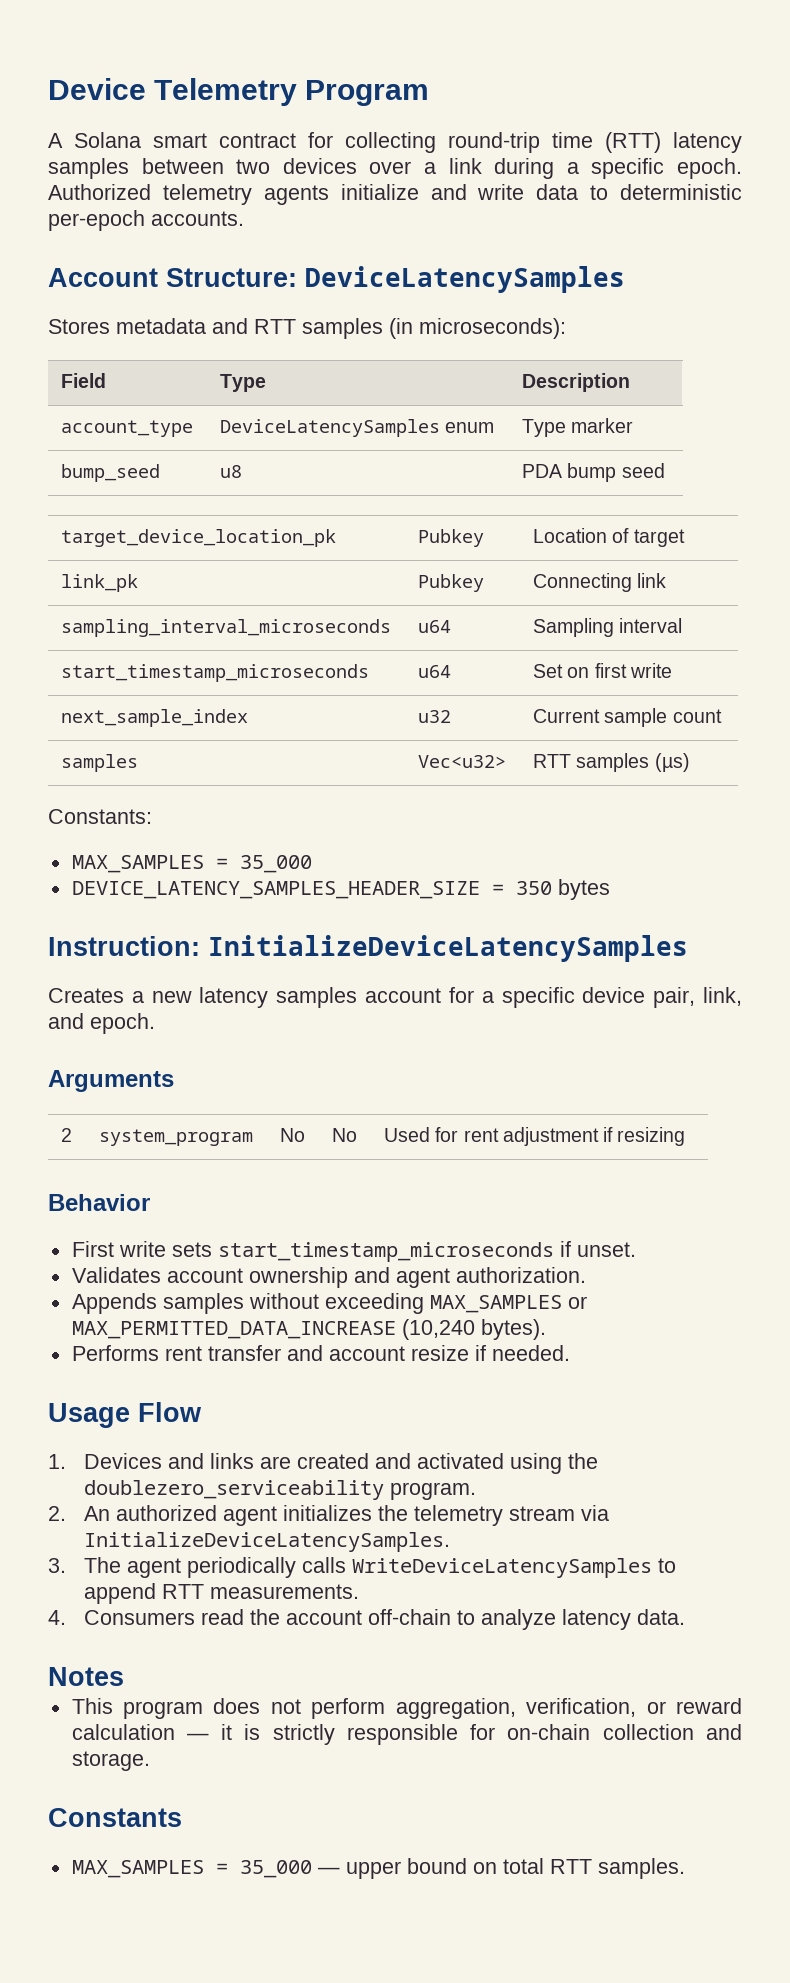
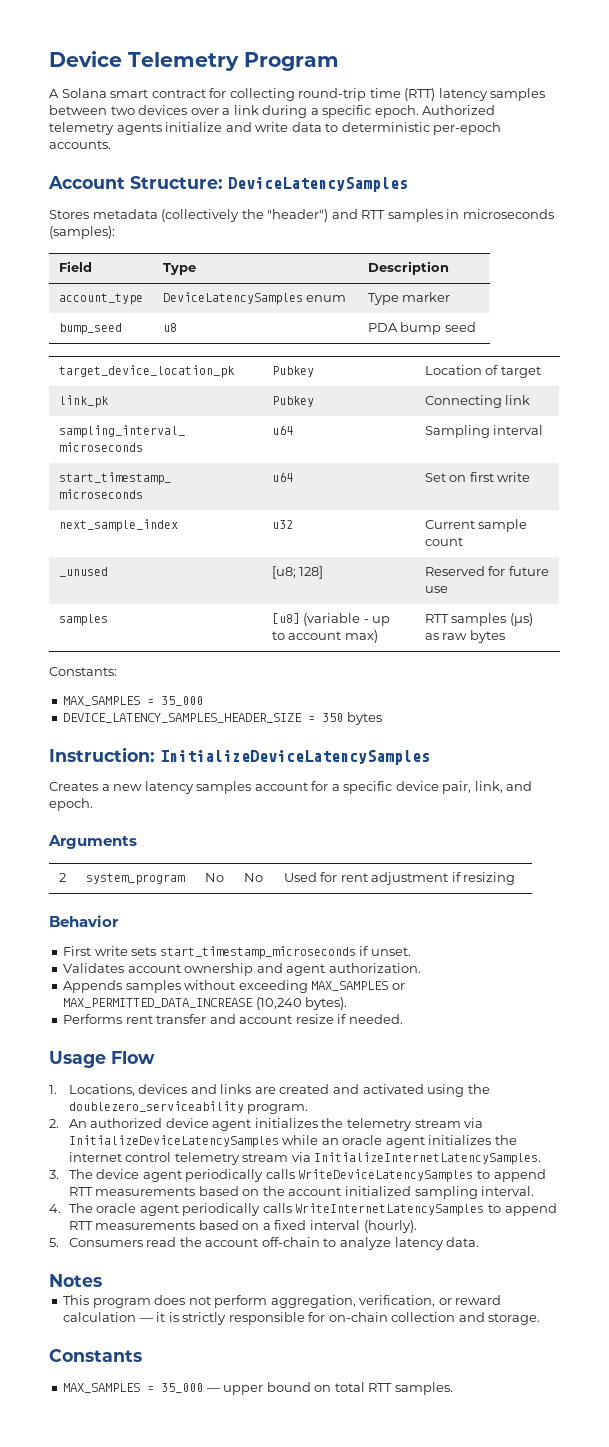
[212,318,566,339] and RTT samples (in microseconds): -> [161,209,554,222] [49,226,115,239] (collectively the "header") and RTT samples in microseconds (samples):
[61,754,139,772] [418,755,507,768] samples | Vec<u32> -> [58,567,108,577] [271,566,324,579] [424,566,549,576] [424,586,448,593] [58,614,108,626] [271,613,391,626] [271,630,378,643] _unused | [u8; 128] | Reserved for future use // samples | [u8] (variable - up to account max)
(690, 762) none -> [424,630,505,643] as raw bytes
[84,1453,163,1469] Devices -> [68,1084,188,1096] Locations, devices
(218, 1513) none -> [165,1118,209,1128] device
[84,1532,451,1552] InitializeDeviceLatencySamples. -> [68,1135,518,1148] [68,1152,542,1165] InitializeDeviceLatencySamples while an oracle agent initializes the internet control telemetry stream via InitializeInternetLatencySamples.
(122, 1565) none -> [96,1169,140,1179] device
[210,1584,360,1599] [48,1610,66,1625] measurements. // 4. -> [95,1186,535,1199] [49,1203,557,1216] [68,1220,417,1233] [49,1238,59,1247] measurements based on the account initialized sampling interval. // 4. The oracle agent periodically calls WriteInternetLatencySamples to append RTT measurements based on a fixed interval (hourly). // 5.

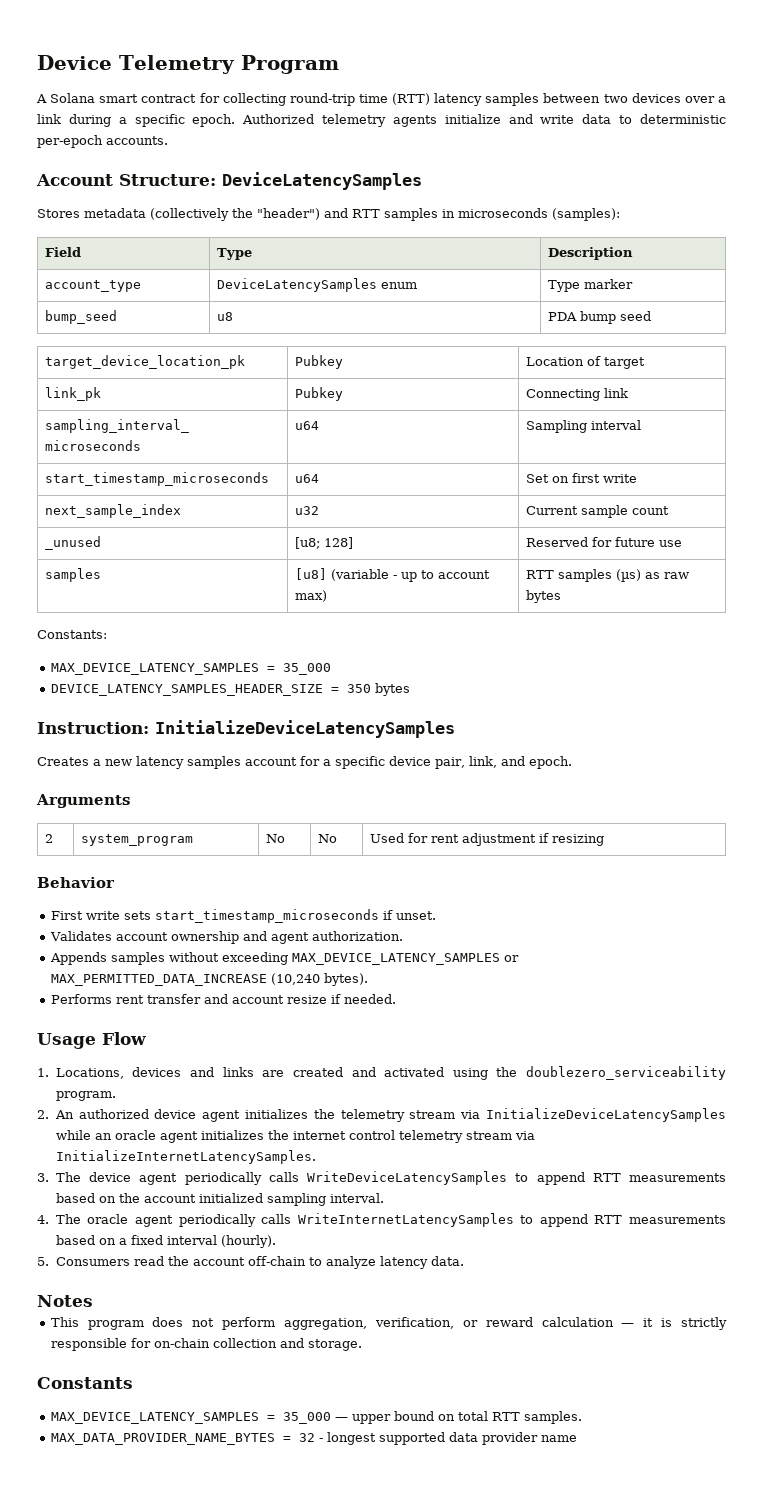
[63,696,141,706] MAX_SAMPLES -> [50,663,259,675] MAX_DEVICE_LATENCY_SAMPLES
[311,981,389,991] MAX_SAMPLES -> [291,953,500,965] MAX_DEVICE_LATENCY_SAMPLES
[63,1383,141,1393] MAX_SAMPLES -> [50,1412,259,1424] MAX_DEVICE_LATENCY_SAMPLES
(453, 1388) none -> [50,1432,577,1445] // MAX_DATA_PROVIDER_NAME_BYTES = 32 - longest supported data provider name

